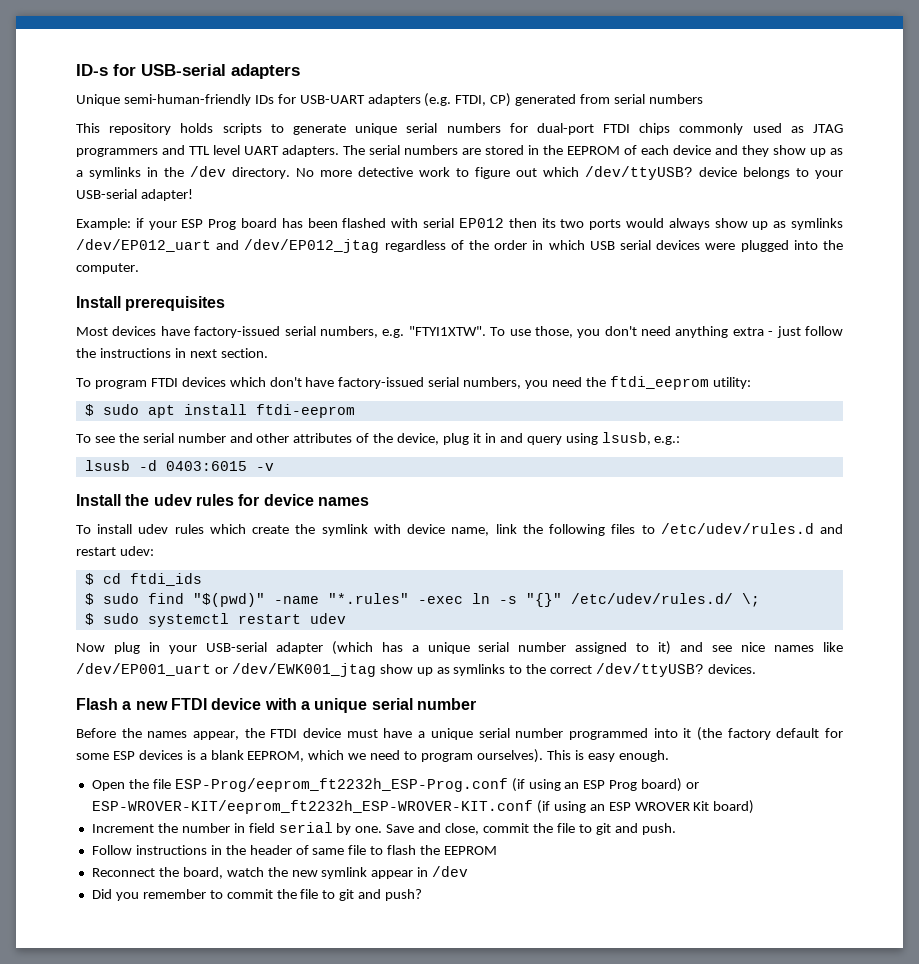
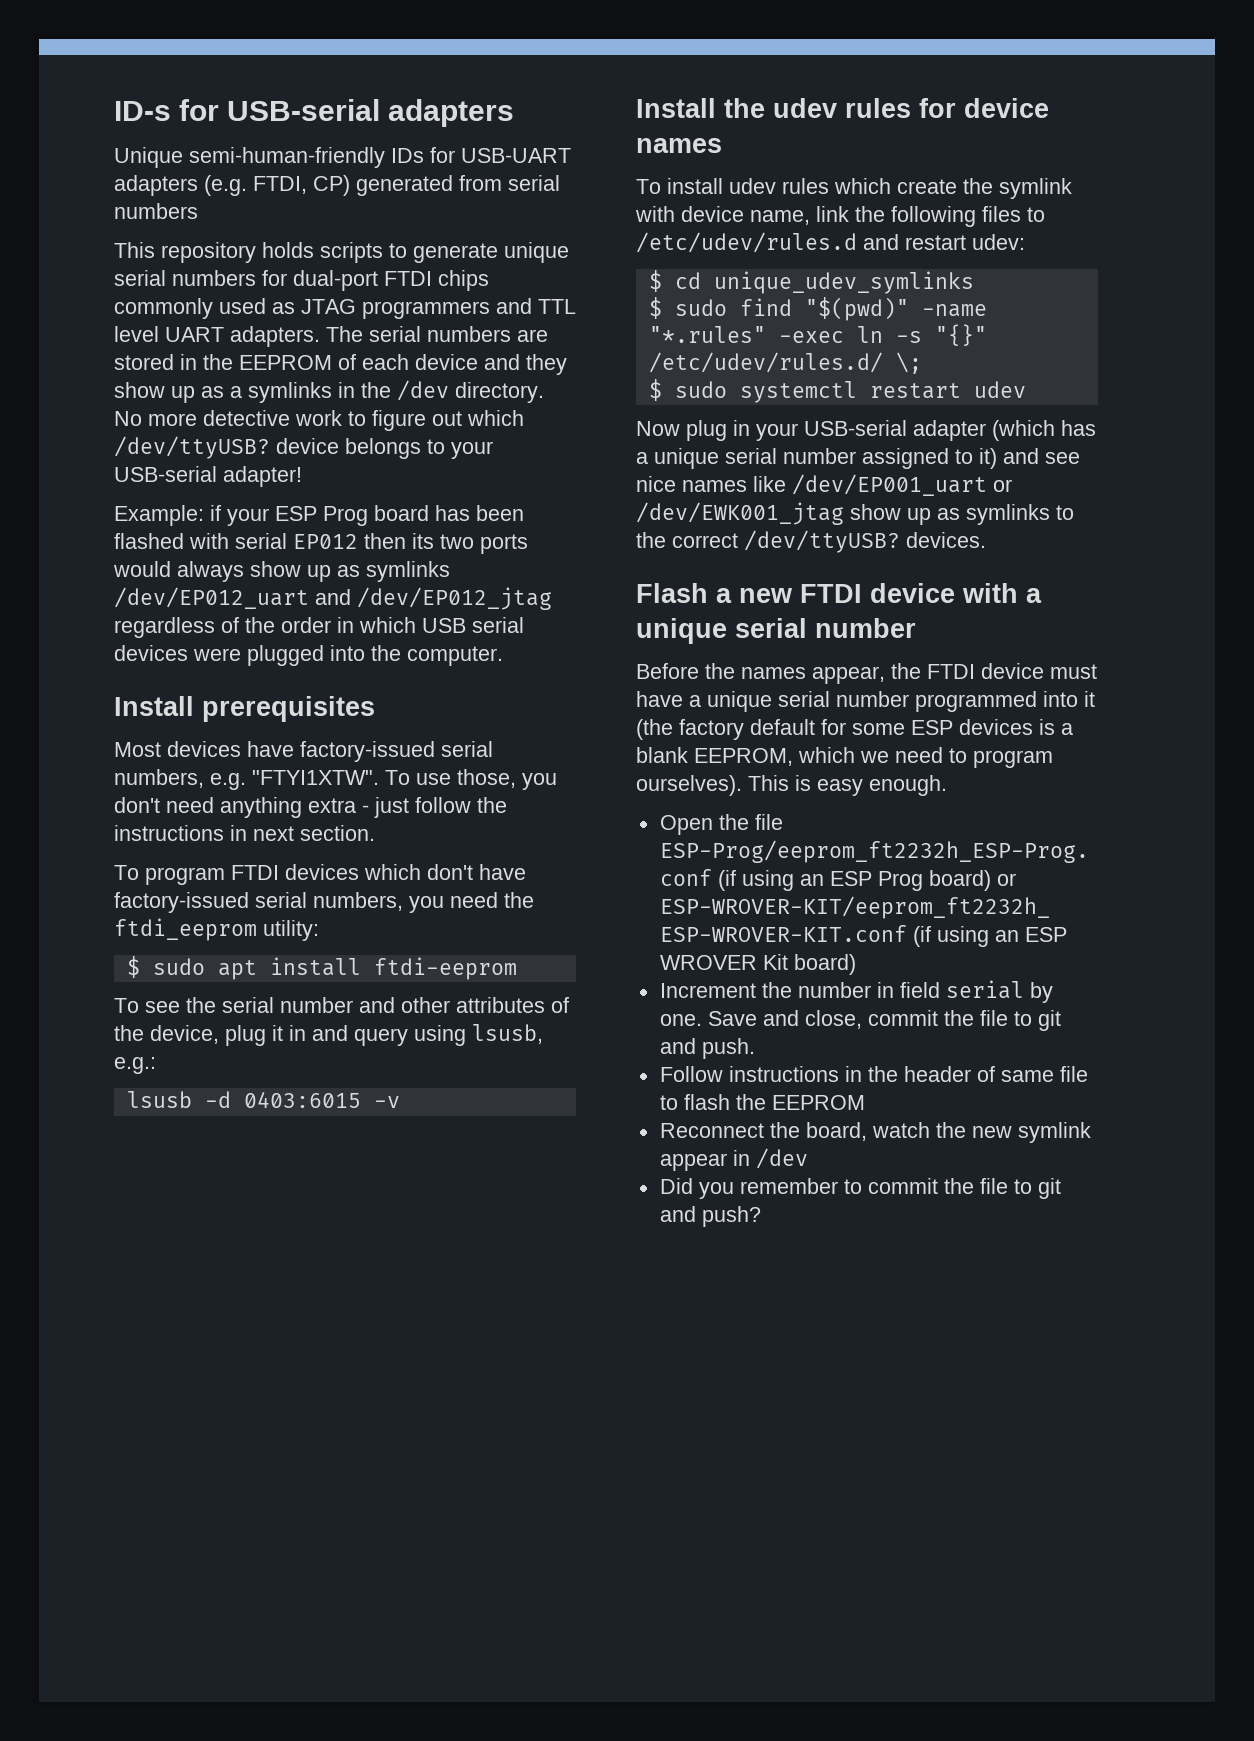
[129,573,202,586] ftdi_ids -> [713,271,974,294] unique_udev_symlinks

